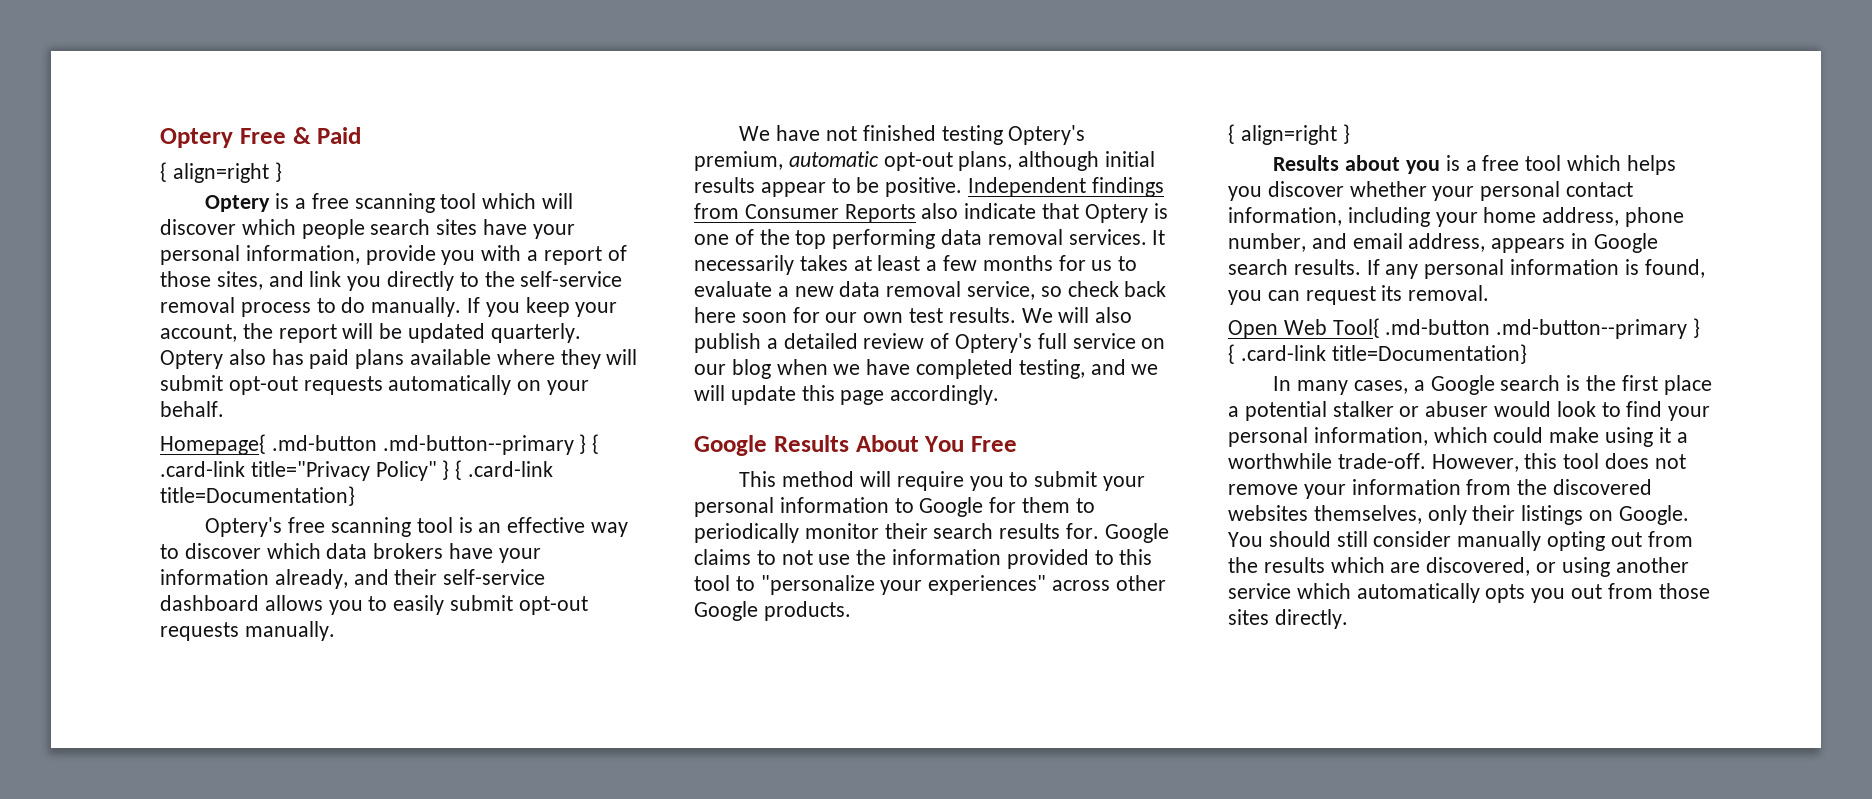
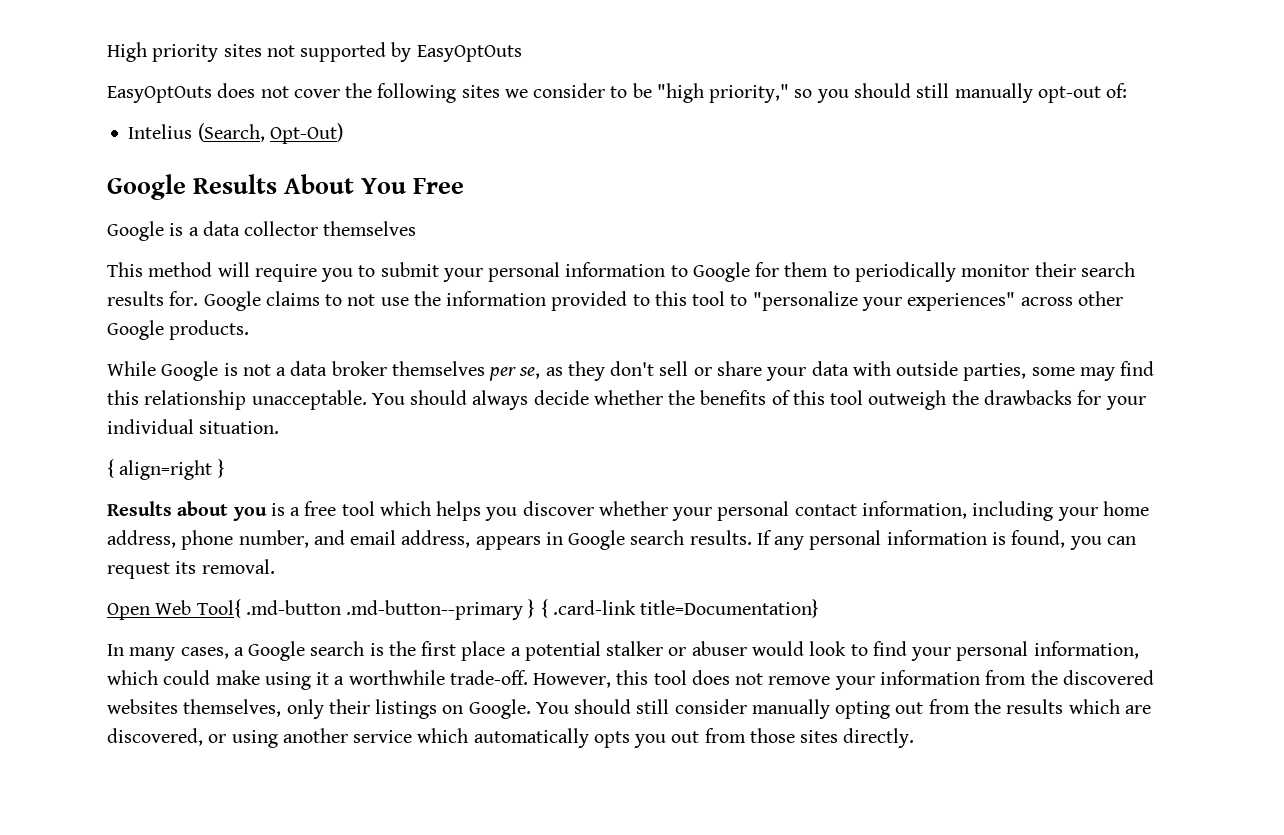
[160,127,362,148] [160,162,282,183] [205,193,574,213] [160,219,575,239] [160,245,627,265] [160,271,623,291] [160,297,618,317] [160,323,581,343] [160,349,638,369] [160,375,590,395] [160,401,224,417] [160,434,600,455] [160,460,554,481] [160,486,355,506] [205,517,629,537] [160,543,541,563] [160,569,546,589] [160,595,588,615] [160,621,335,641] [739,125,1086,145] [694,151,1156,171] [694,177,1164,197] [694,203,1168,223] [694,229,1166,249] [694,255,1138,275] [694,281,1167,300] [694,307,1133,323] [694,333,1166,353] [694,359,1159,379] [694,385,1000,405] Optery Free & Paid // { align=right } // Optery is a free scanning tool which will discover which people search sites have your personal information, provide you with a report of those sites, and link you directly to the self-service removal process to do manually. If you keep your account, the report will be updated quarterly. Optery also has paid plans available where they will submit opt-out requests automatically on your behalf. // Homepage{ .md-button .md-button--primary } { .card-link title="Privacy Policy" } { .card-link title=Documentation} // Optery's free scanning tool is an effective way to discover which data brokers have your information already, and their self-service dashboard allows you to easily submit opt-out requests manually. // We have not finished testing Optery's premium, automatic opt-out plans, although initial results appear to be positive. Independent findings from Consumer Reports also indicate that Optery is one of the top performing data removal services. It necessarily takes at least a few months for us to evaluate a new data removal service, so check back here soon for our own test results. We will also publish a detailed review of Optery's full service on our blog when we have completed testing, and we will update this page accordingly. -> [107,42,522,62] [107,83,1128,103] [128,123,343,144] High priority sites not supported by EasyOptOuts // EasyOptOuts does not cover the following sites we consider to be "high priority," so you should still manually opt-out of: // Intelius (Search, Opt-Out)
(1017, 444) none -> [107,221,417,241] // Google is a data collector themselves
(851, 611) none -> [107,361,1155,381] [107,390,1146,410] [107,419,280,434] // While Google is not a data broker themselves per se, as they don't sell or share your data with outside parties, some may find this relationship unacceptable. You should always decide whether the benefits of this tool outweigh the drawbacks for your individual situation.

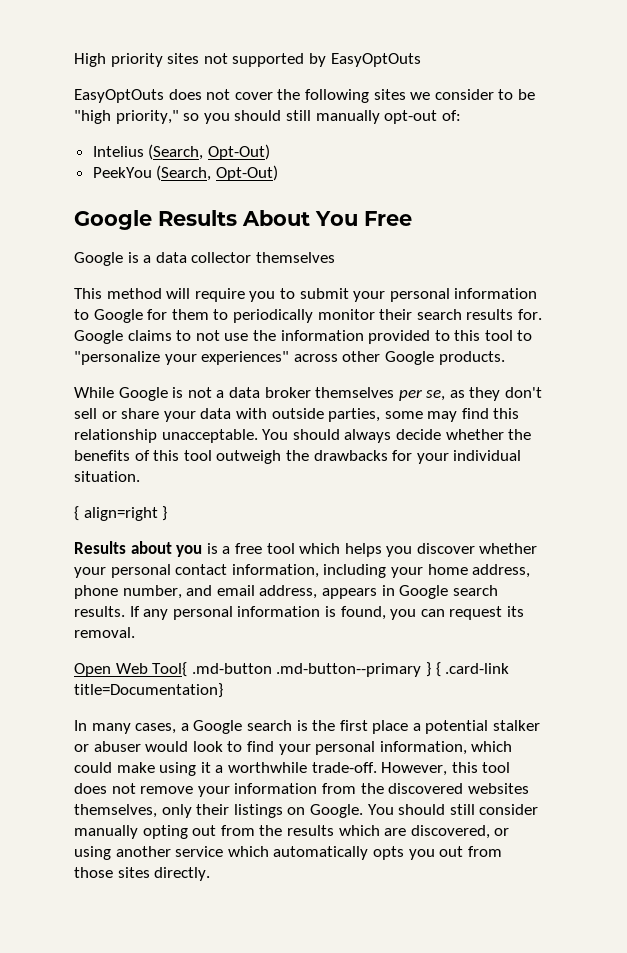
(343, 133) none -> [92,165,278,181] // PeekYou (Search, Opt-Out)

